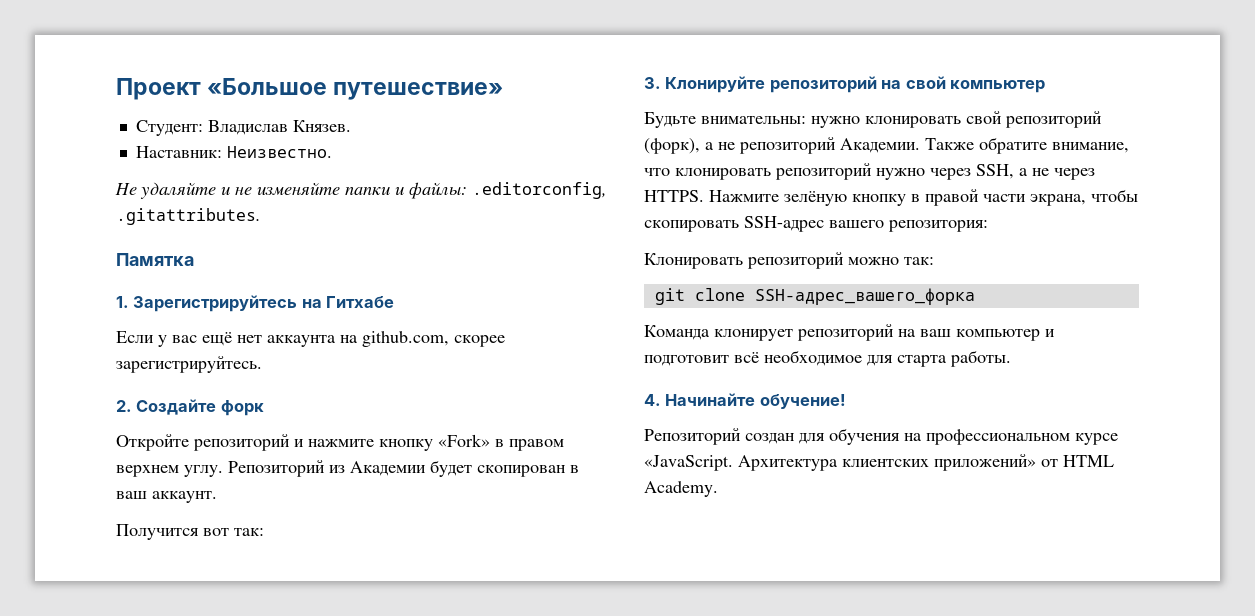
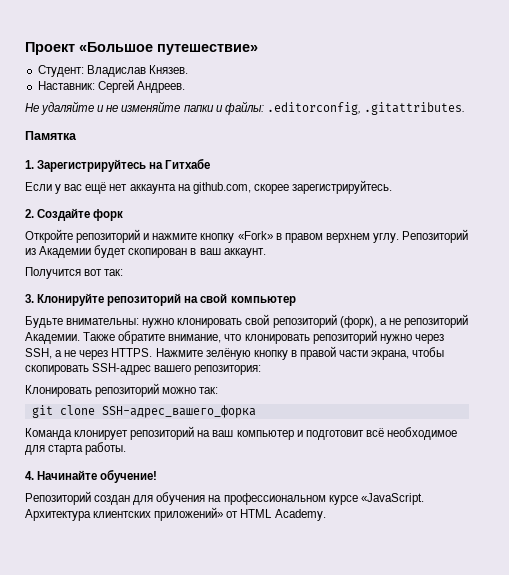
[226,146,332,158] Неизвестно. -> [97,79,185,93] Сергей Андреев.

